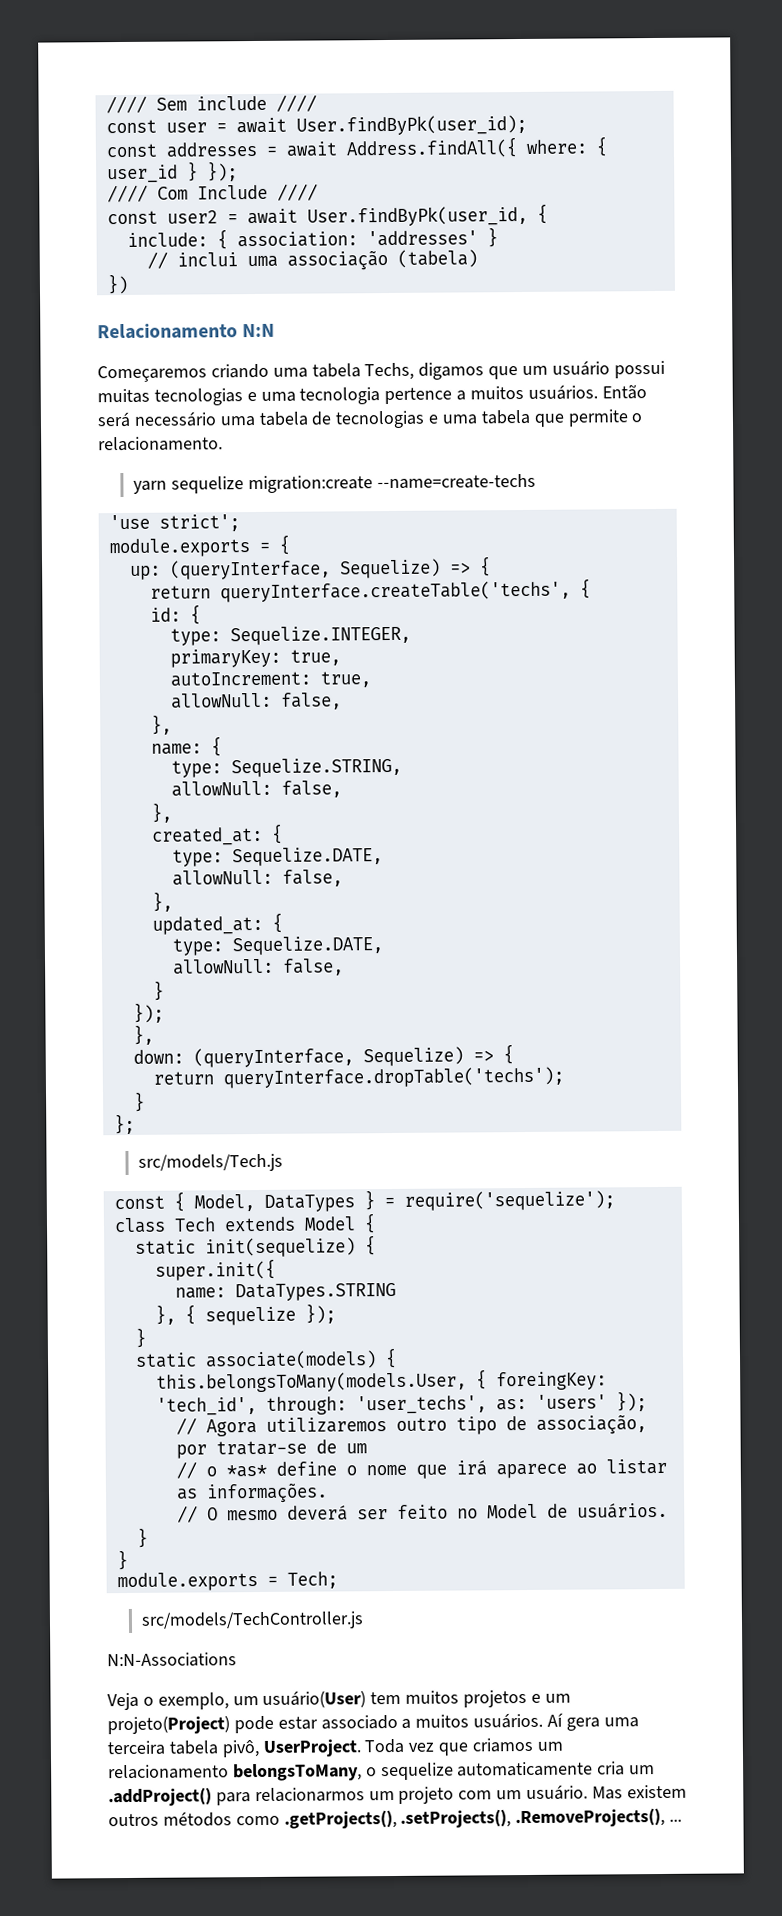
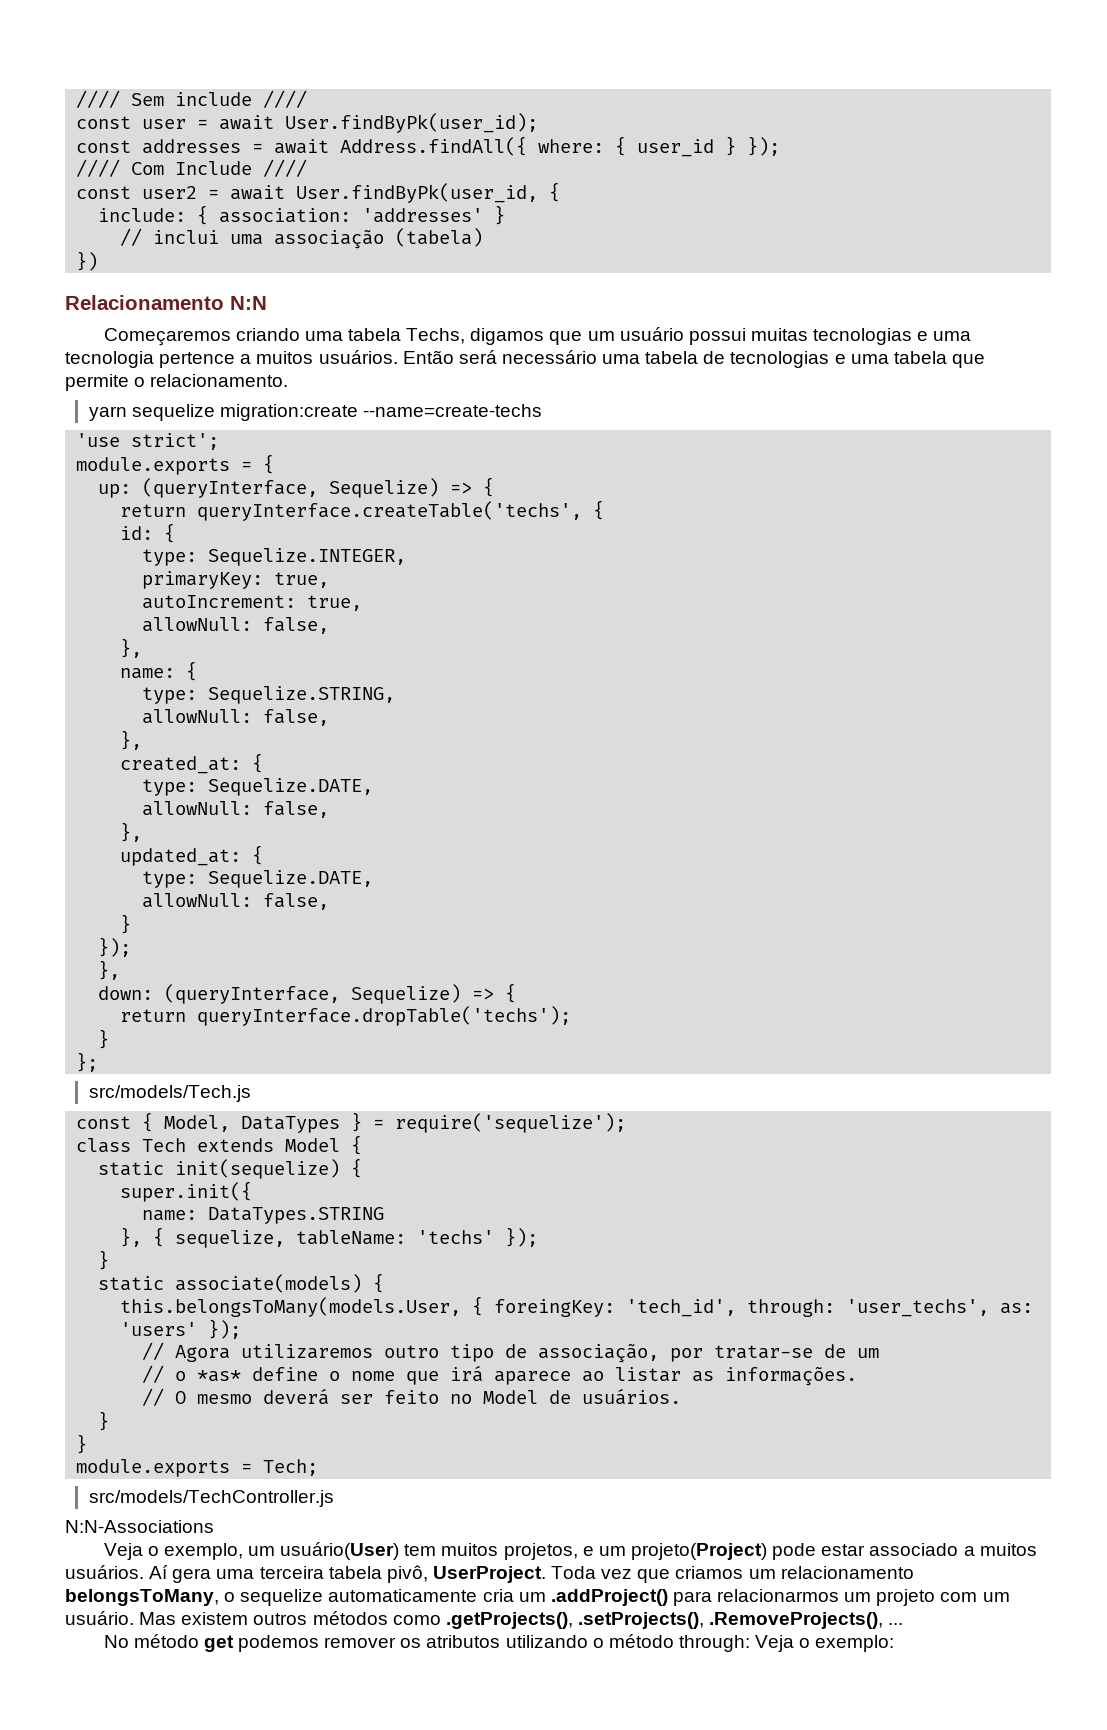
[204,1306,296,1326] sequelize -> [175,1230,495,1248] sequelize, tableName: 'techs'
[463,1689,528,1708] projetos -> [503,1543,578,1560] projetos,
(683, 1820) none -> [103,1634,895,1652] // No método get podemos remover os atributos utilizando o método through: Veja o exemplo:

